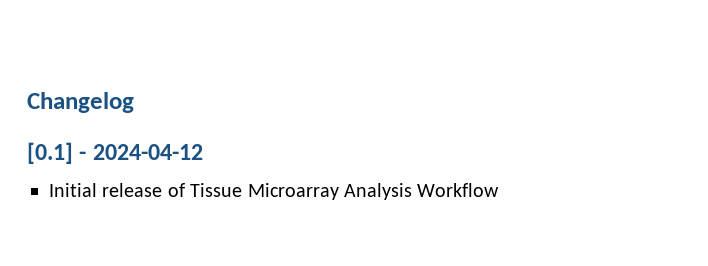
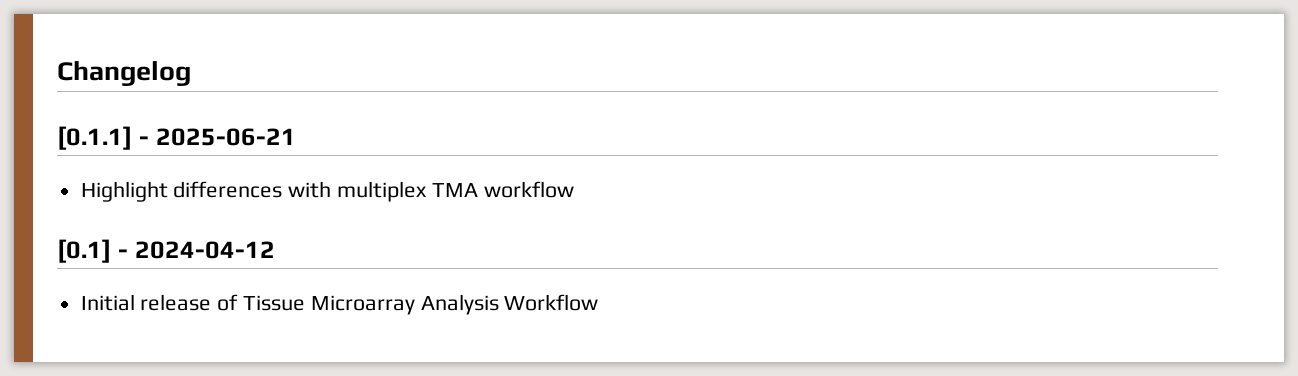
(134, 102) none -> [57,126,296,150] [80,181,574,202] // [0.1.1] - 2025-06-21 // Highlight differences with multiplex TMA workflow

